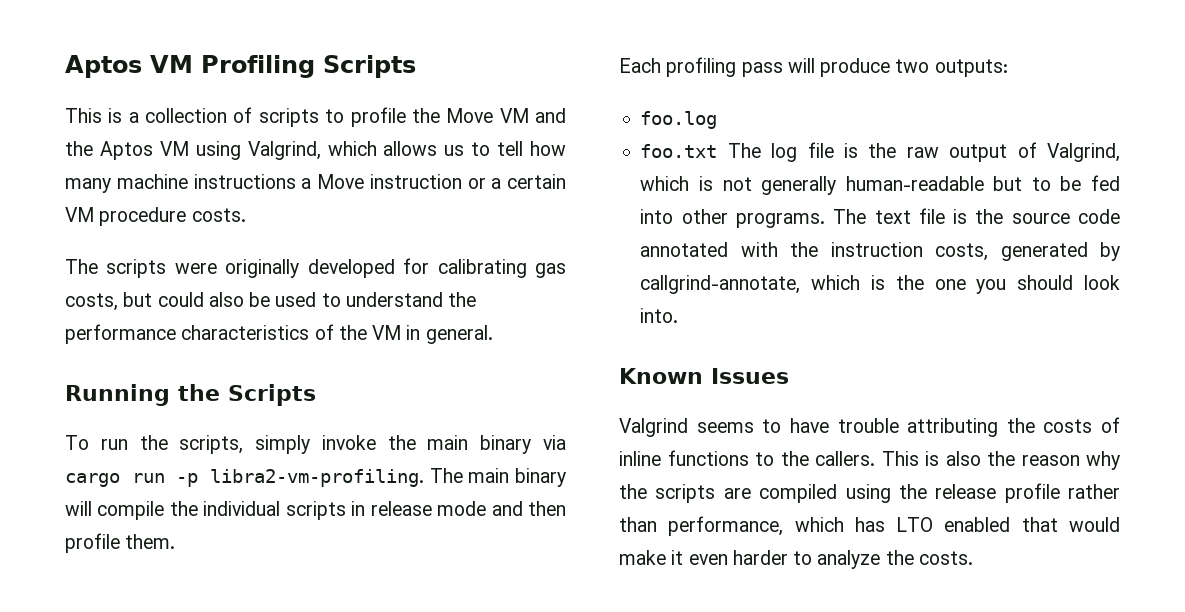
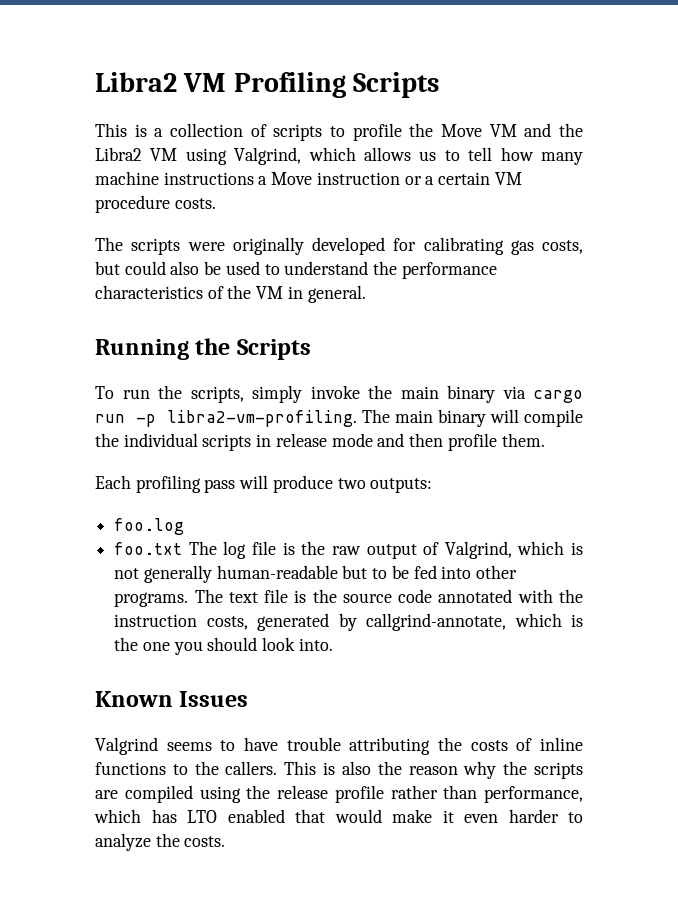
[65,55,142,78] Aptos -> [95,72,177,92] Libra2
[99,141,153,160] Aptos -> [95,147,142,161] Libra2

